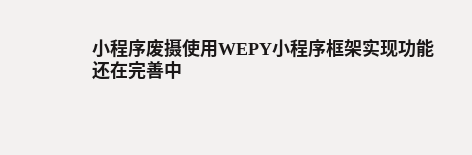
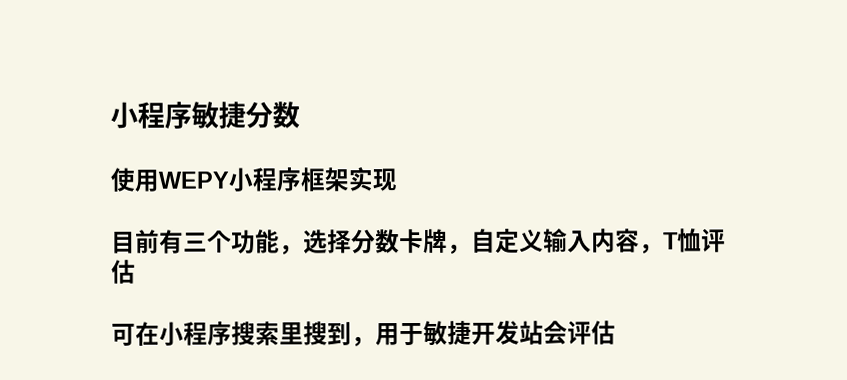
[92,38,182,58] 小程序废摄 -> [110,101,300,130] 小程序敏捷分数 //
[398,39,434,58] [92,61,182,80] 功能还在完善中 -> [111,228,726,255] [111,259,136,284] [111,320,616,347] // 目前有三个功能，选择分数卡牌，自定义输入内容，T恤评估 // 可在小程序搜索里搜到，用于敏捷开发站会评估

